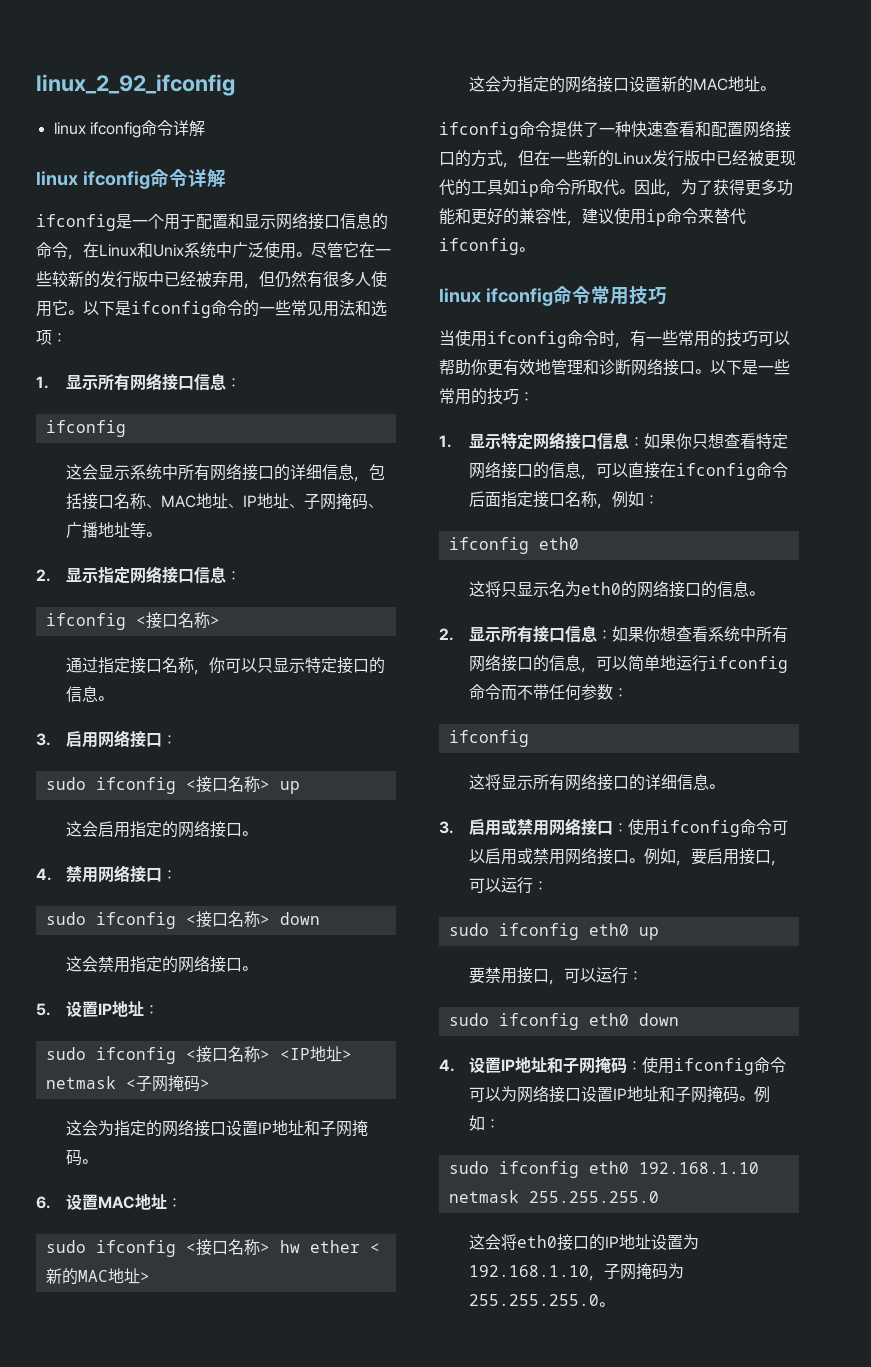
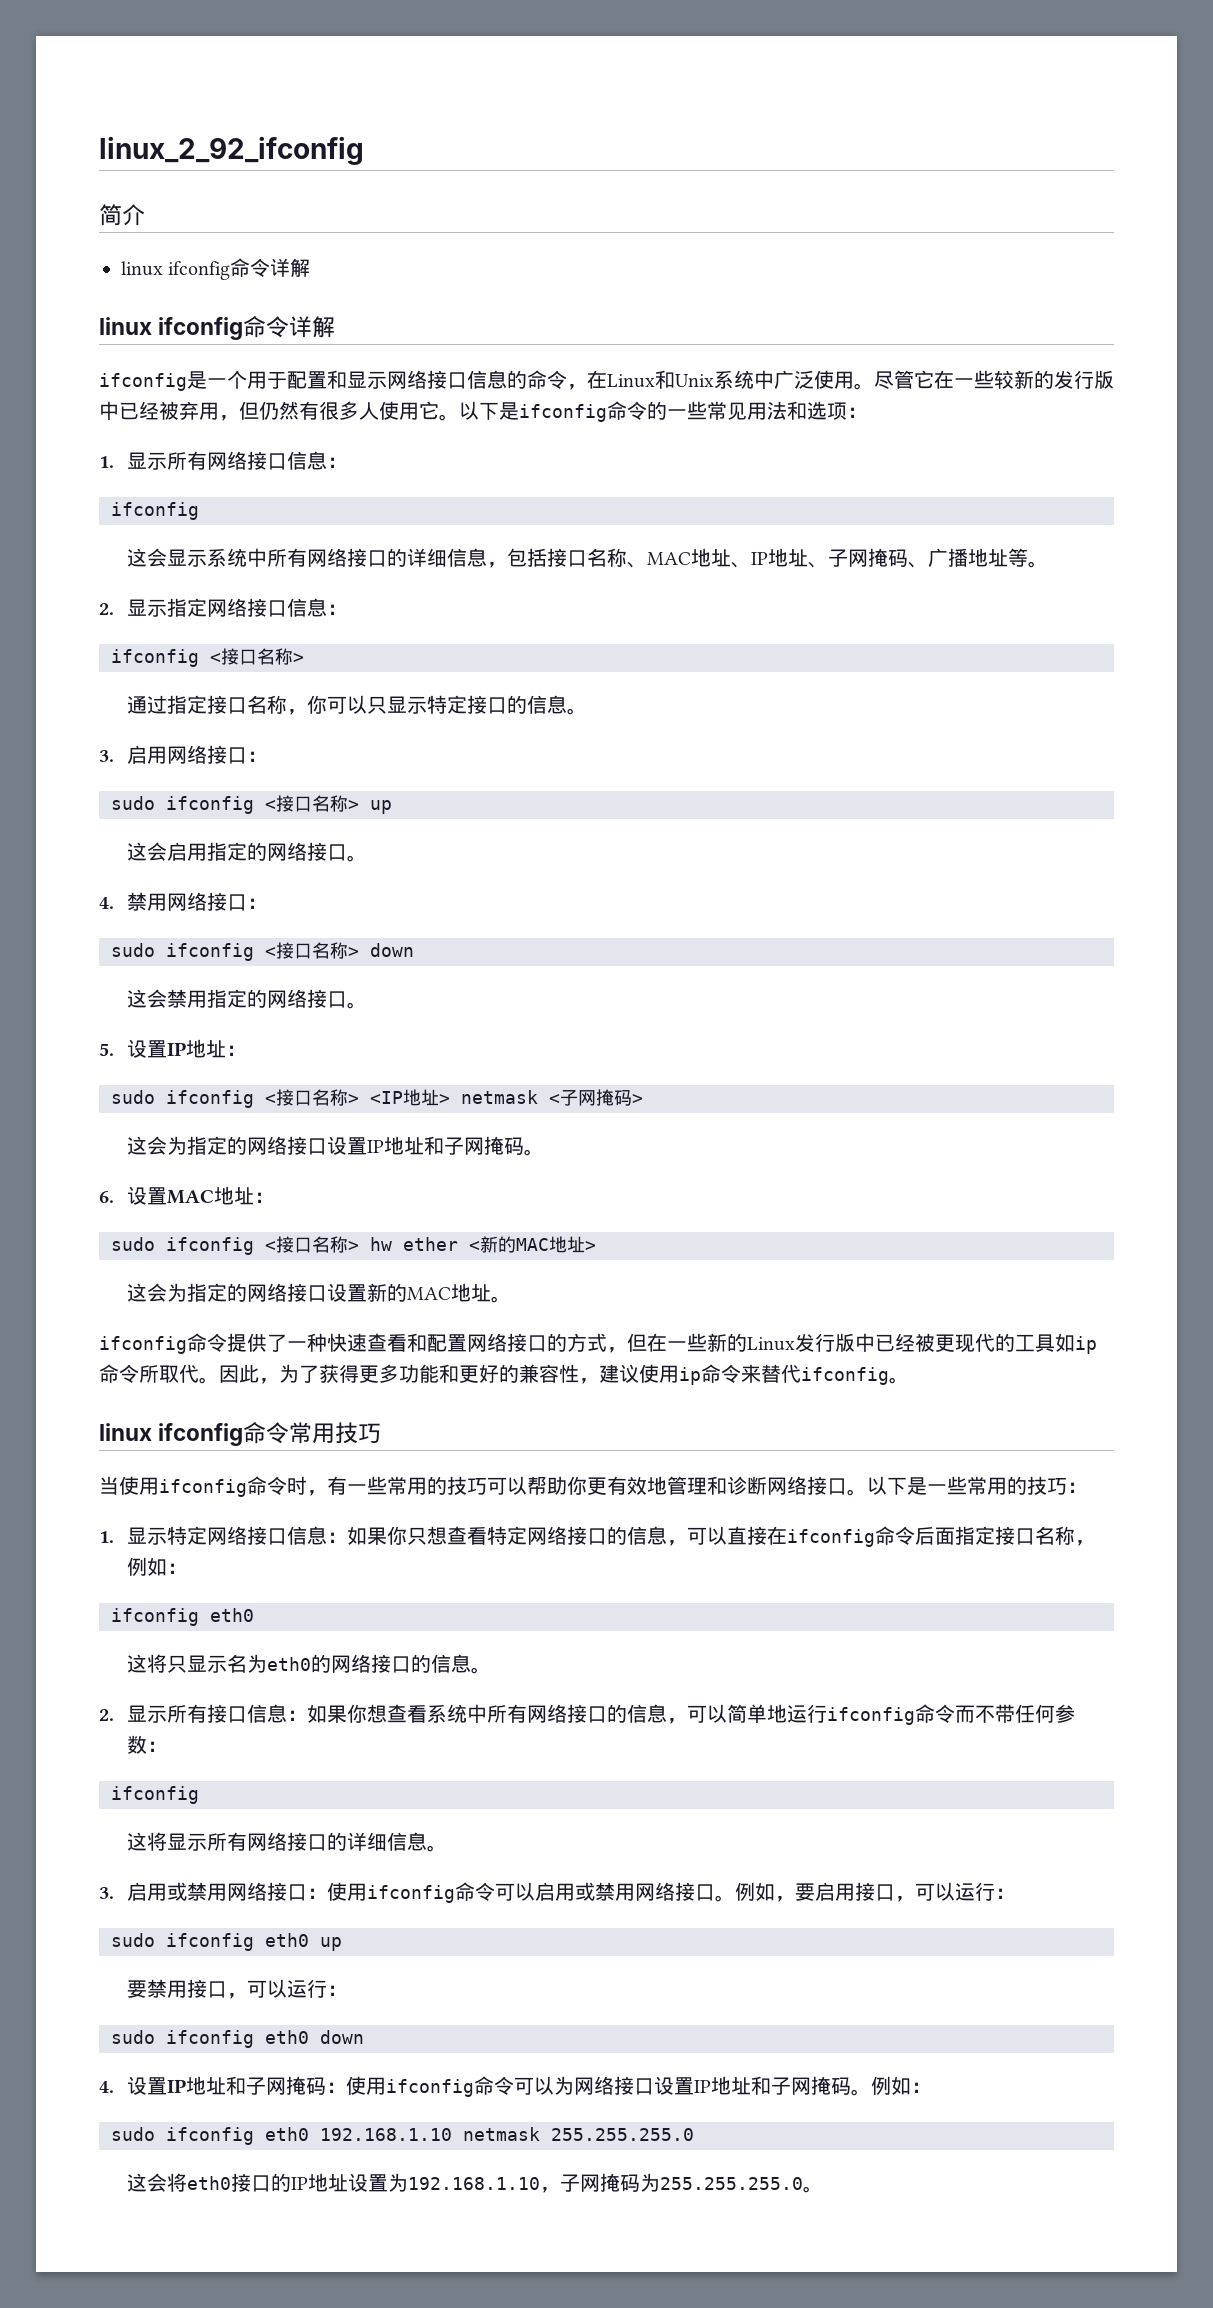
(235, 85) none -> [99,204,145,226] // 简介

